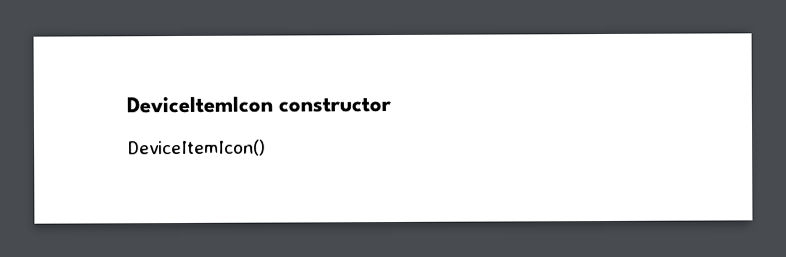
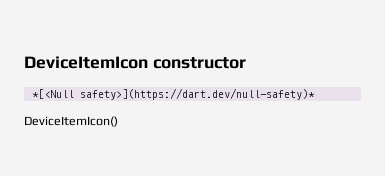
(392, 105) none -> [31,88,315,100] // *[<Null safety>](https://dart.dev/null-safety)*

